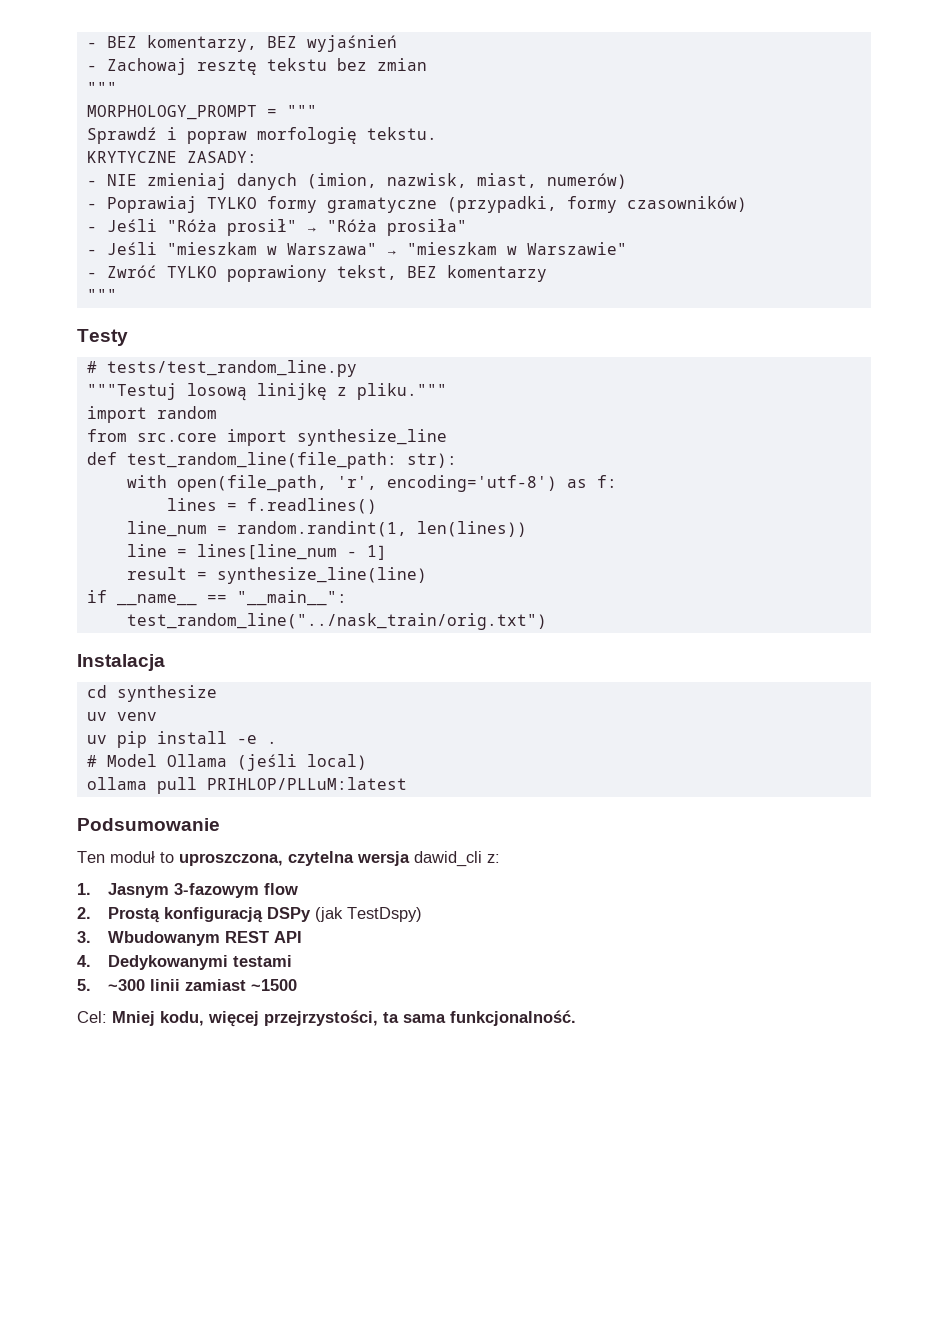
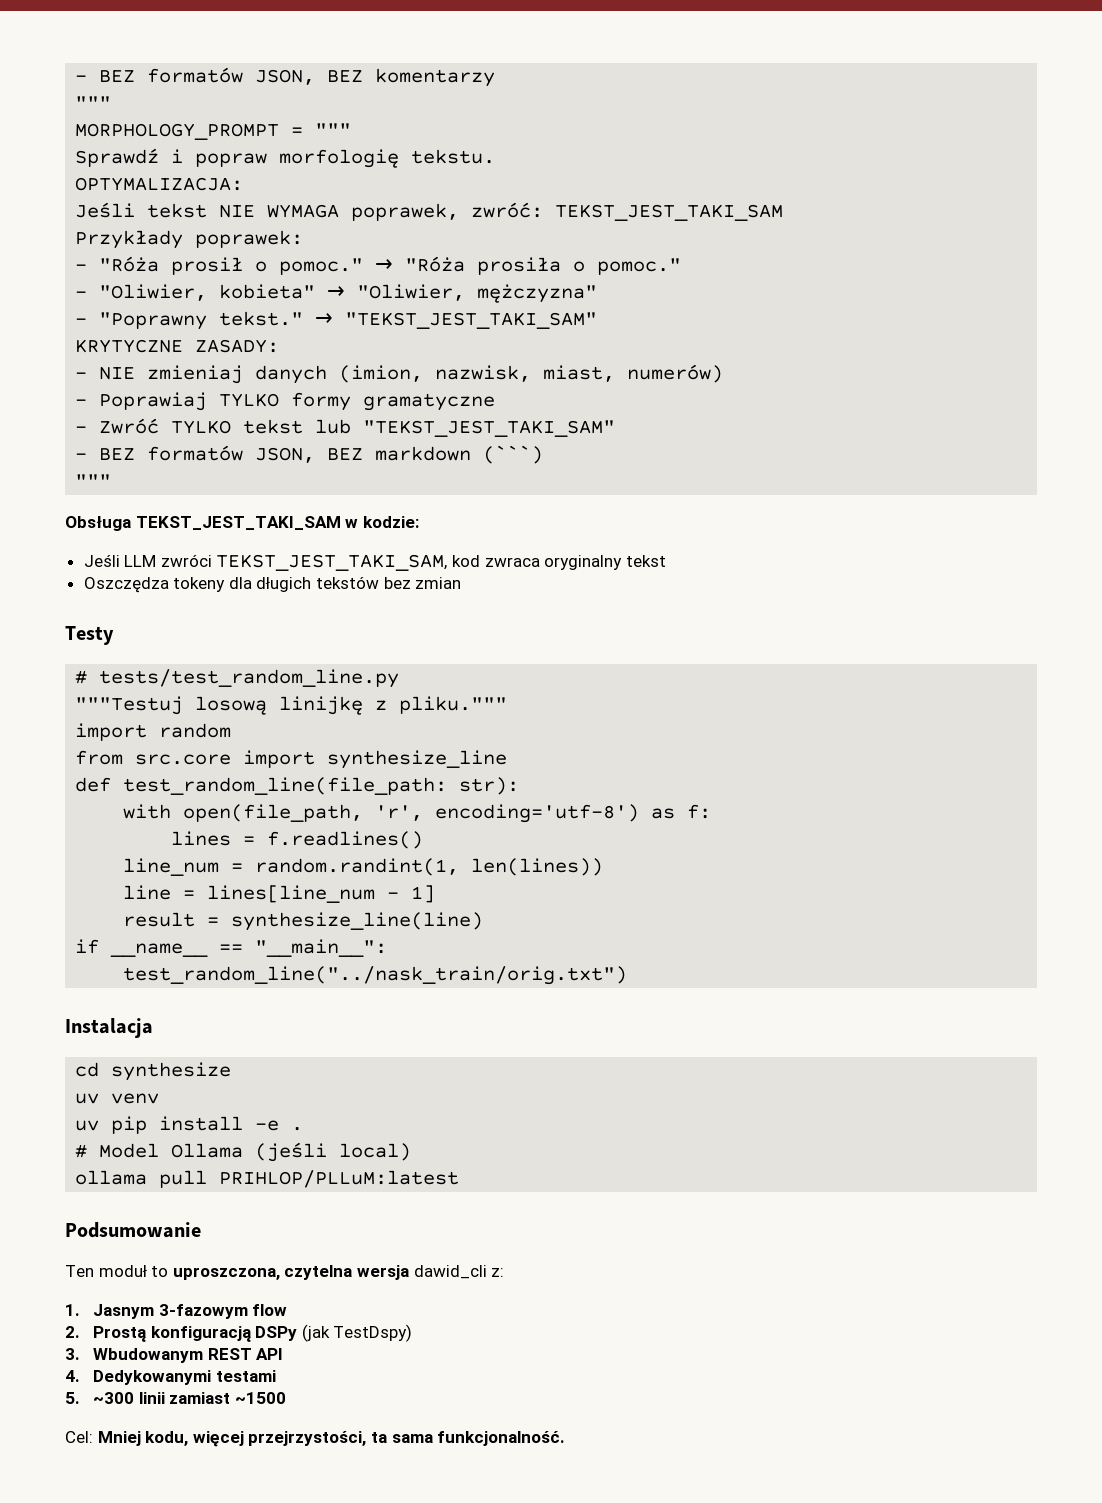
[86,35,397,52] [86,58,427,75] - BEZ komentarzy, BEZ wyjaśnień // - Zachowaj resztę tekstu bez zmian -> [75,67,496,87] - BEZ formatów JSON, BEZ komentarzy
(437, 133) none -> [75,177,244,191] [75,202,784,221] [75,230,304,249] [75,256,682,275] [75,284,598,303] [75,311,598,330] // OPTYMALIZACJA: // Jeśli tekst NIE WYMAGA poprawek, zwróć: TEKST_JEST_TAKI_SAM // Przykłady poprawek: // - "Róża prosił o pomoc." → "Róża prosiła o pomoc." // - "Oliwier, kobieta" → "Oliwier, mężczyzna" // - "Poprawny tekst." → "TEKST_JEST_TAKI_SAM"
[446,196,747,213] [86,219,467,236] [86,242,627,255] [86,265,547,282] [86,289,117,301] (przypadki, formy czasowników) // - Jeśli "Róża prosił" → "Róża prosiła" // - Jeśli "mieszkam w Warszawa" → "mieszkam w Warszawie" // - Zwróć TYLKO poprawiony tekst, BEZ komentarzy // """ -> [75,418,616,437] [75,445,544,464] [75,474,112,487] [65,516,419,531] [83,554,666,571] [83,576,462,593] // - Zwróć TYLKO tekst lub "TEKST_JEST_TAKI_SAM" // - BEZ formatów JSON, BEZ markdown (```) // """ // Obsługa TEKST_JEST_TAKI_SAM w kodzie: // Jeśli LLM zwróci TEKST_JEST_TAKI_SAM, kod zwraca oryginalny tekst // Oszczędza tokeny dla długich tekstów bez zmian

